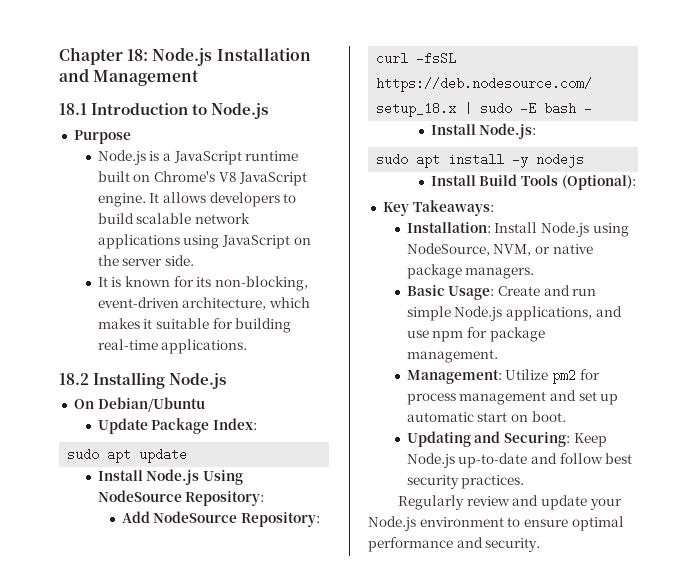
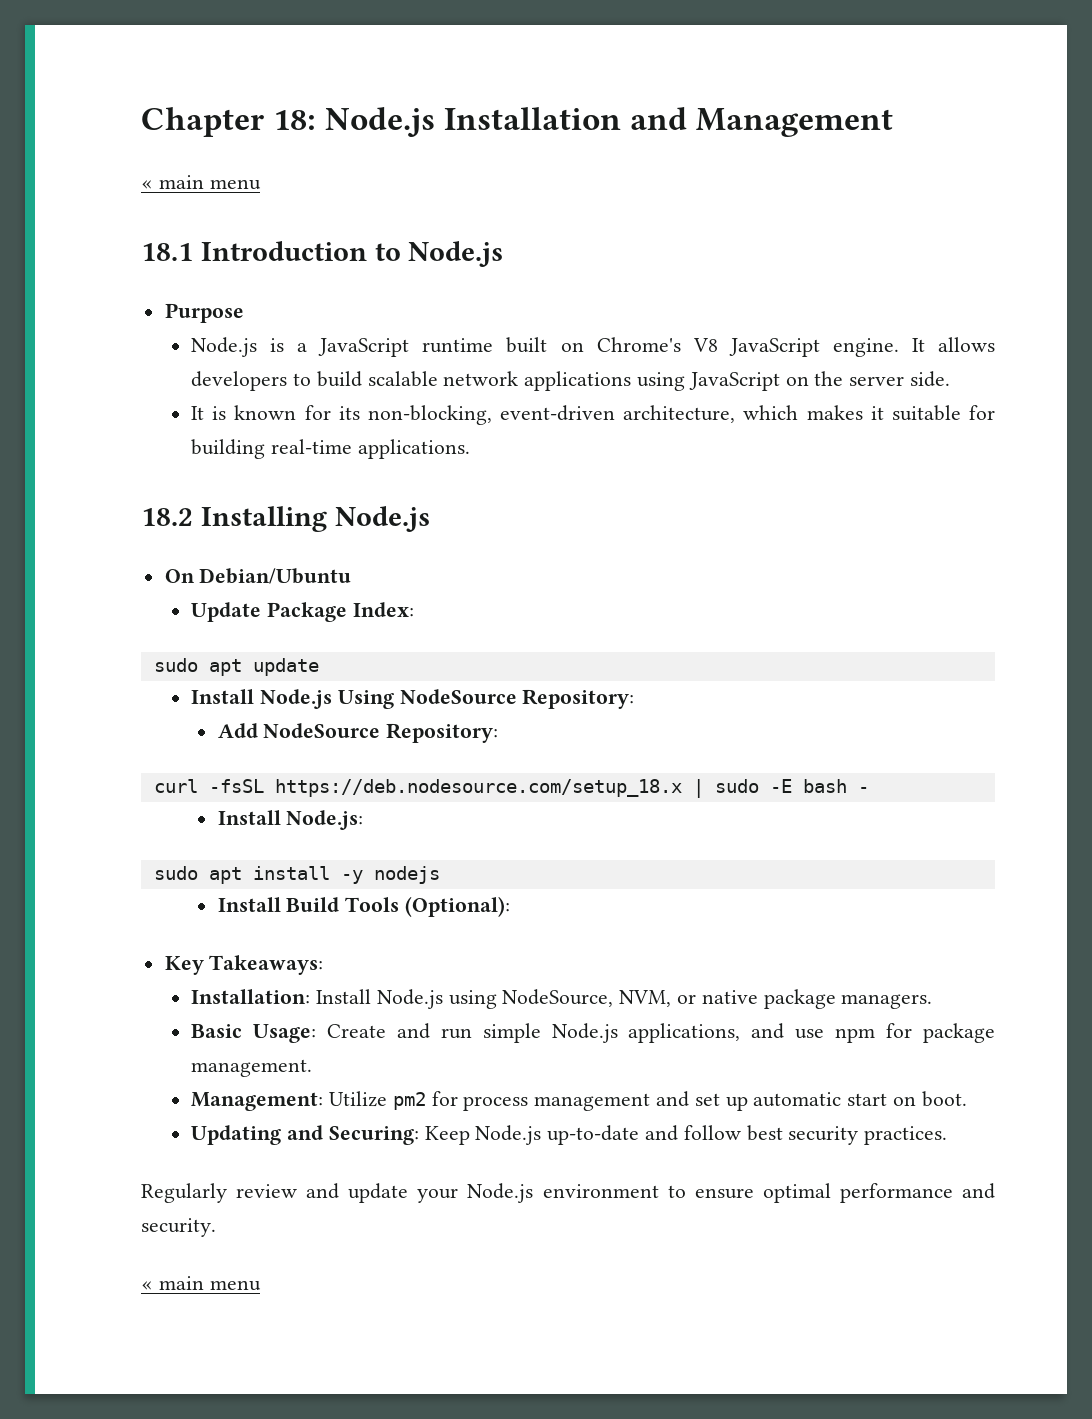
(200, 78) none -> [141,175,261,190] // « main menu
(541, 545) none -> [141,1276,261,1291] // « main menu

